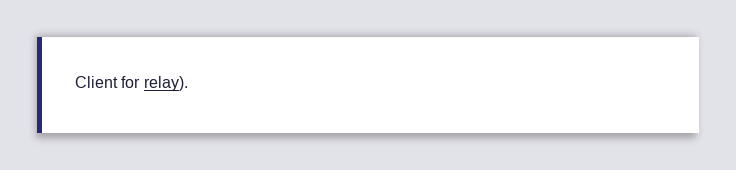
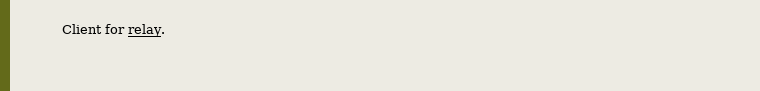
[143,76,188,91] relay). -> [128,24,165,37] relay.

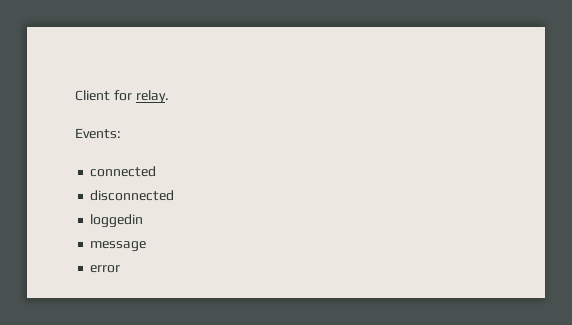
(165, 30) none -> [75,128,121,139] [90,166,157,177] [90,190,175,201] [90,214,144,228] [90,241,147,252] [90,265,121,273] // Events: // connected // disconnected // loggedin // message // error

